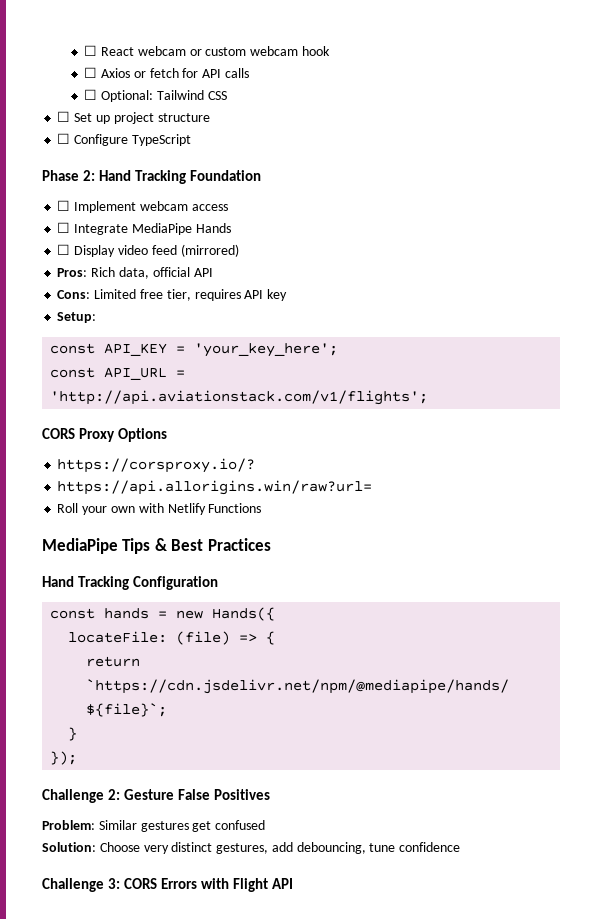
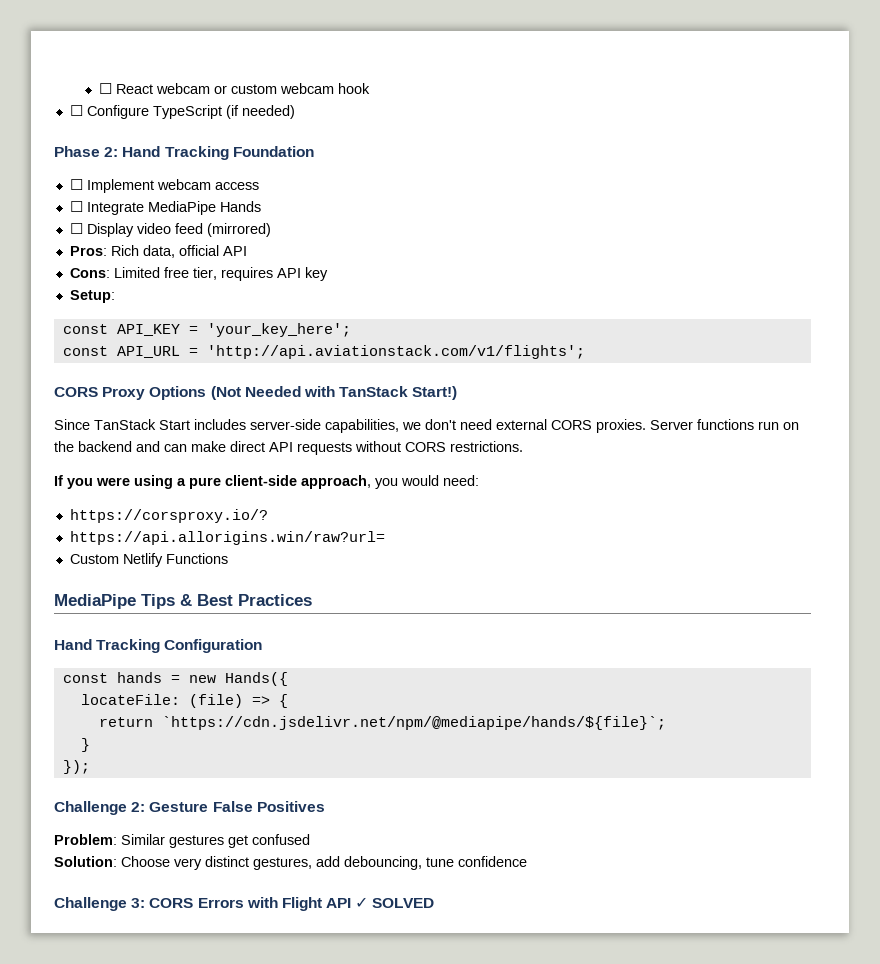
[84,67,249,78] [84,89,227,102] [57,111,210,124] // ☐ Axios or fetch for API calls // ☐ Optional: Tailwind CSS // ☐ Set up project structure -> (370, 88) none
(191, 140) none -> [225,105,295,119] (if needed)
[57,458,256,473] [57,480,373,495] [57,503,164,515] // https://corsproxy.io/? // https://api.allorigins.win/raw?url= // Roll your own with -> [210,386,458,400] [54,419,799,433] [54,441,523,455] [54,475,479,489] [69,509,268,523] [69,531,385,545] [69,554,119,564] (Not Needed with TanStack Start!) // Since TanStack Start includes server-side capabilities, we don't need external CORS proxies. Server functions run on the backend and can make direct API requests without CORS restrictions. // If you were using a pure client-side approach, you would need: // https://corsproxy.io/? // https://api.allorigins.win/raw?url= // Custom
(294, 883) none -> [355,897,435,908] ✓ SOLVED

